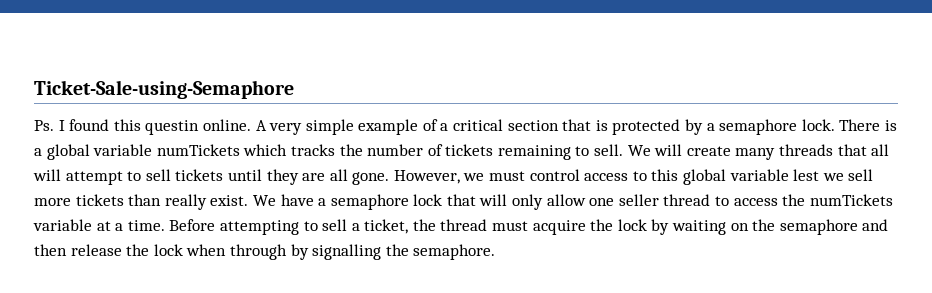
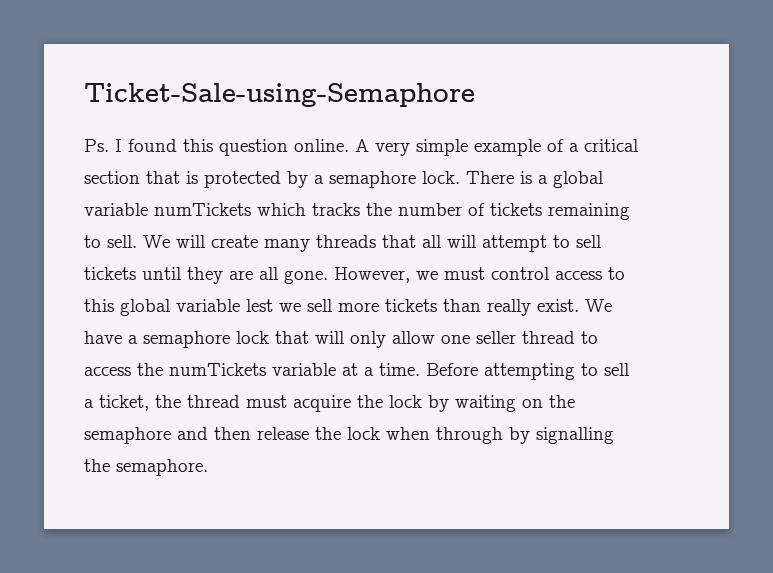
[145,120,200,135] questin -> [219,139,288,156] question

